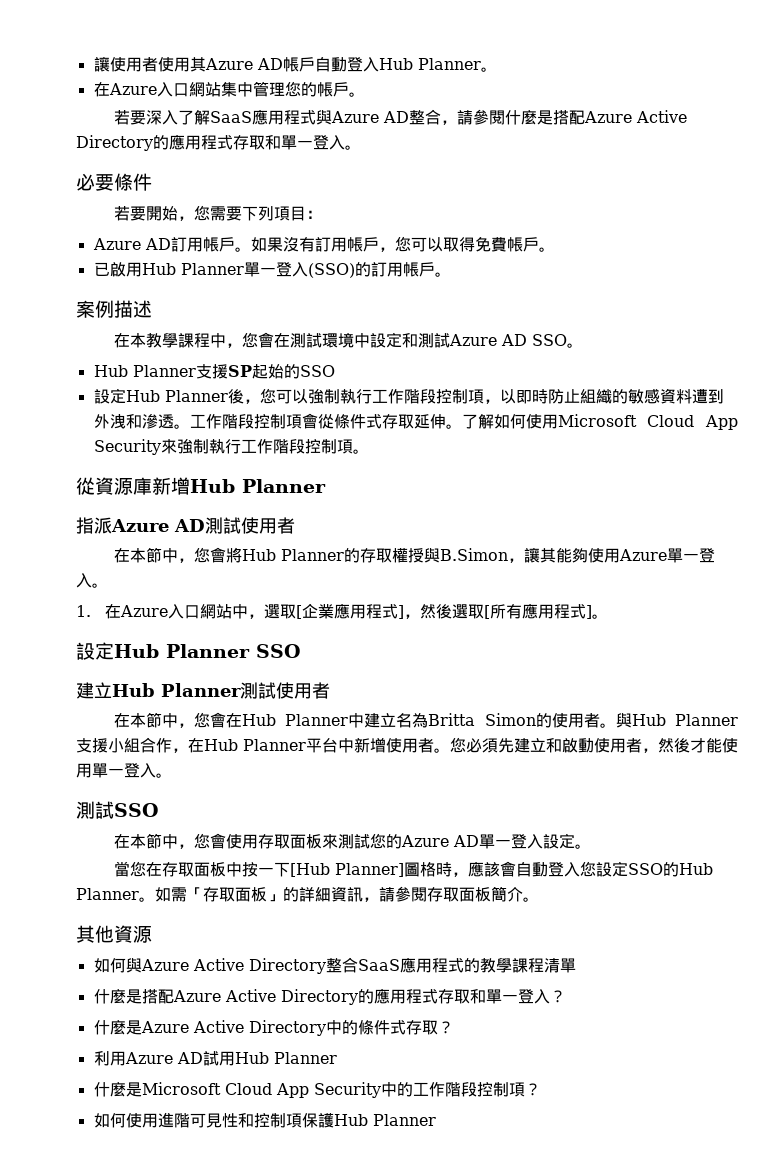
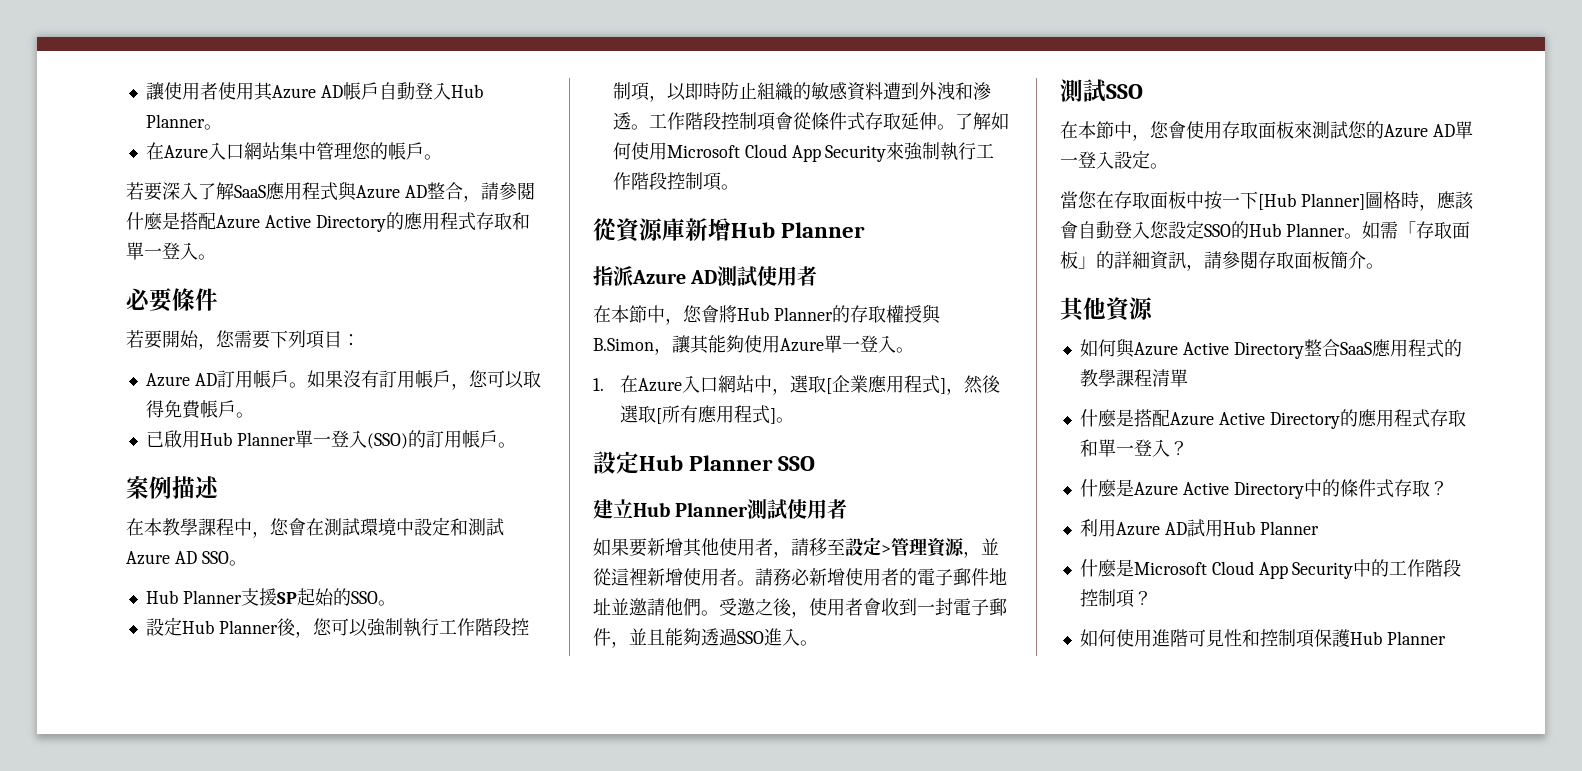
(335, 371) none -> [377,600,396,606] 。
[114,712,738,728] [76,737,738,753] [76,763,140,778] 在本節中，您會在Hub Planner中建立名為Britta Simon的使用者。與Hub Planner支援小組合作，在Hub Planner平台中新增使用者。您必須先建立和啟動使用者，然後才能使用單一登 -> [593,537,999,558] [593,568,1007,586] [593,598,1007,618] [593,628,782,648] 如果要新增其他使用者，請移至設定>管理資源，並從這裡新增使用者。請務必新增使用者的電子郵件地址並邀請他們。受邀之後，使用者會收到一封電子郵件，並且能夠透過SSO進

